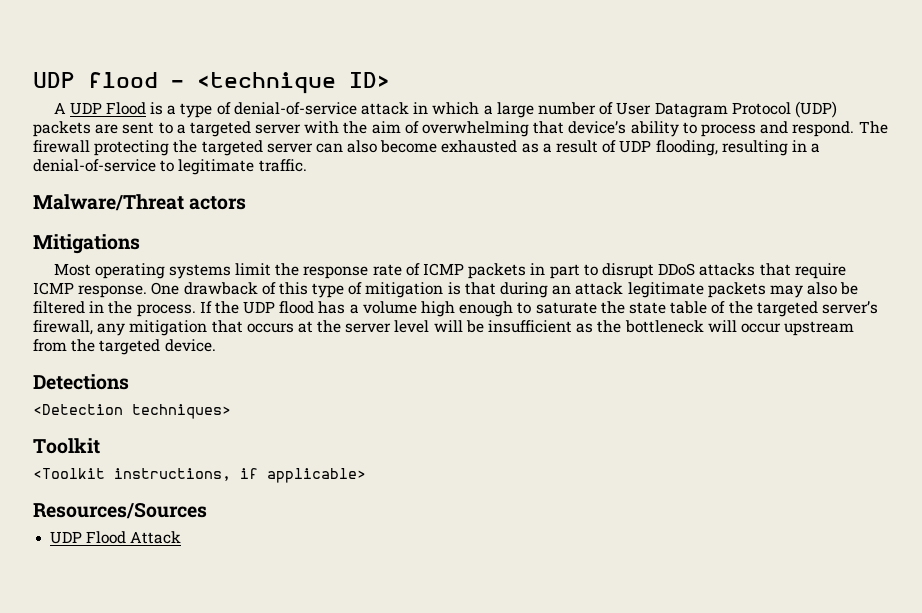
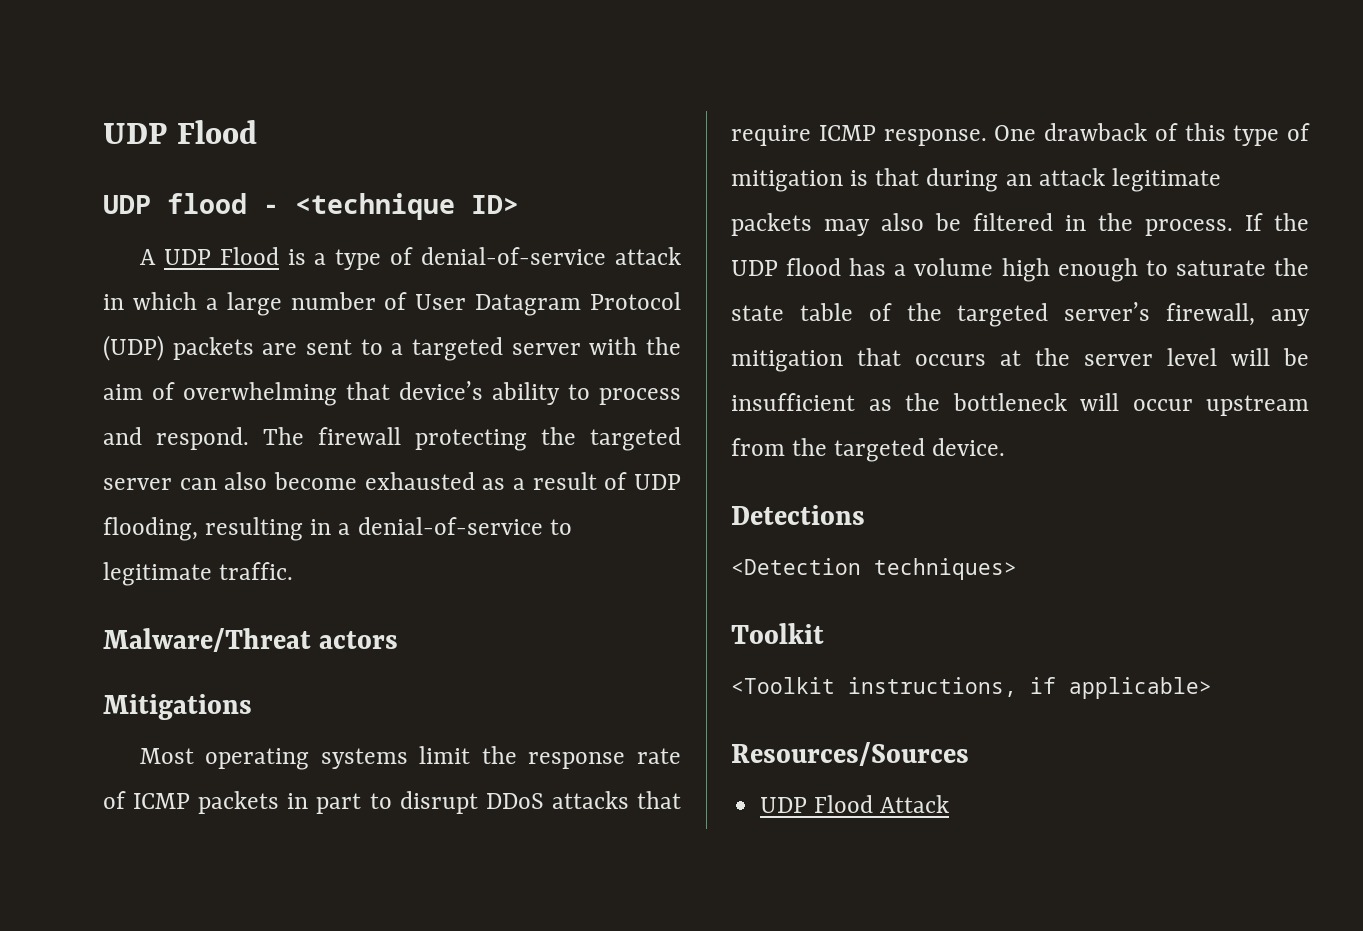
[33,72,75,88] UDP -> [103,120,257,144] [103,195,151,214] UDP Flood // UDP

